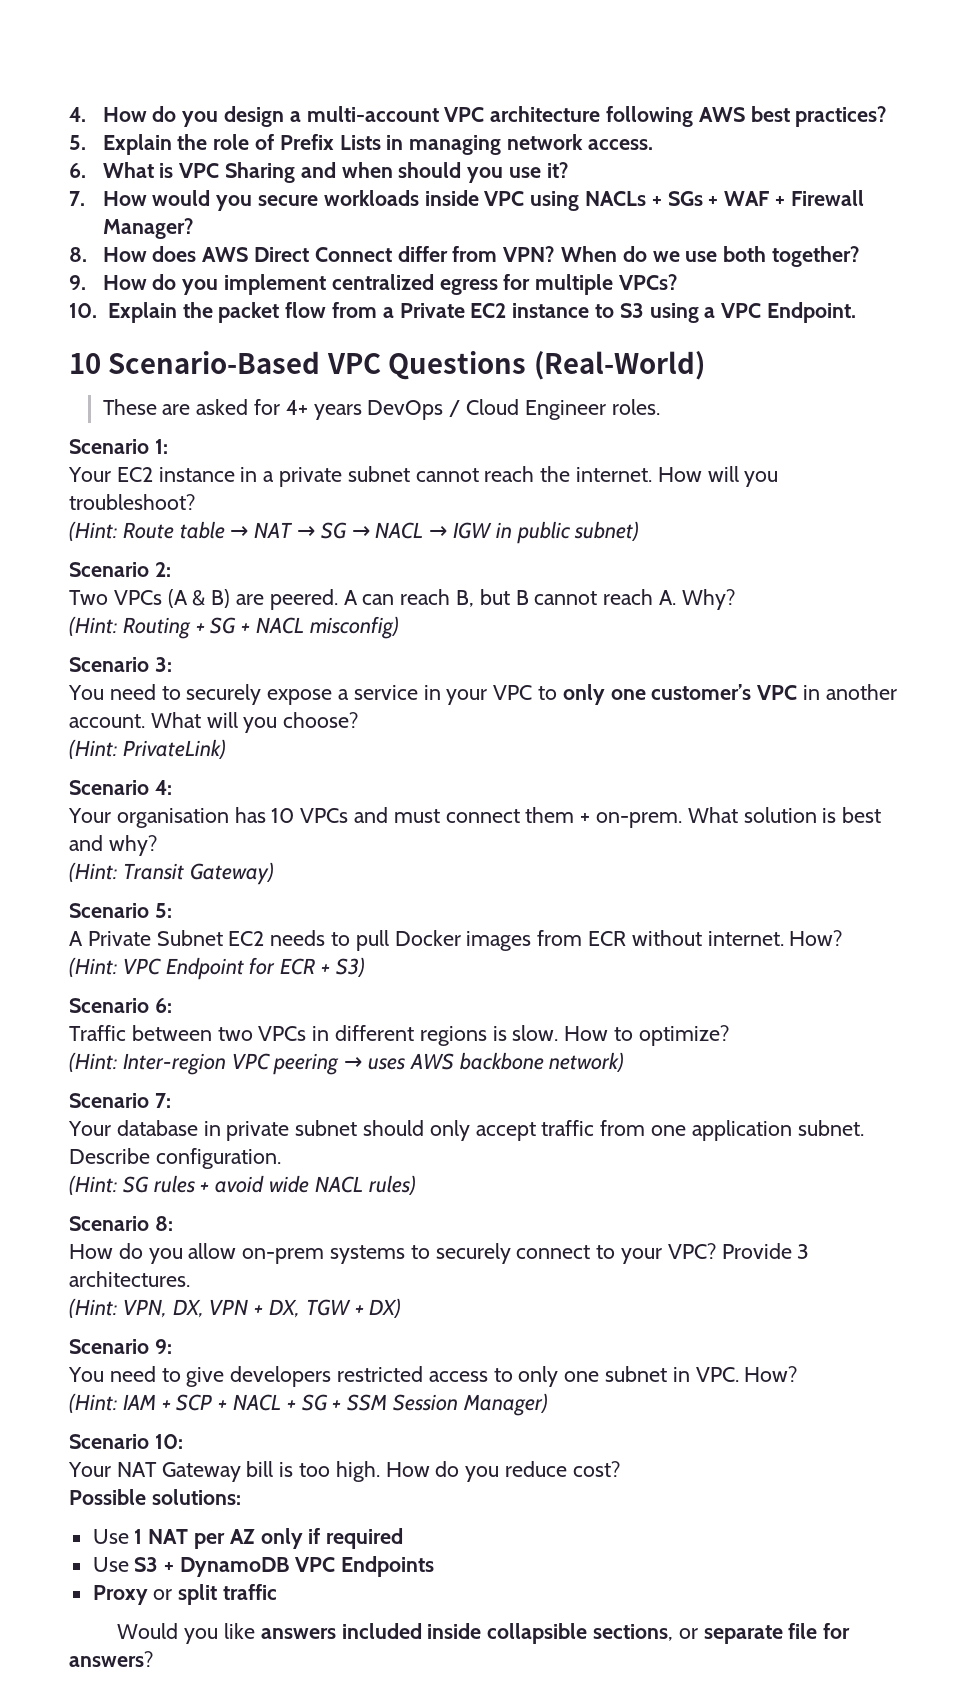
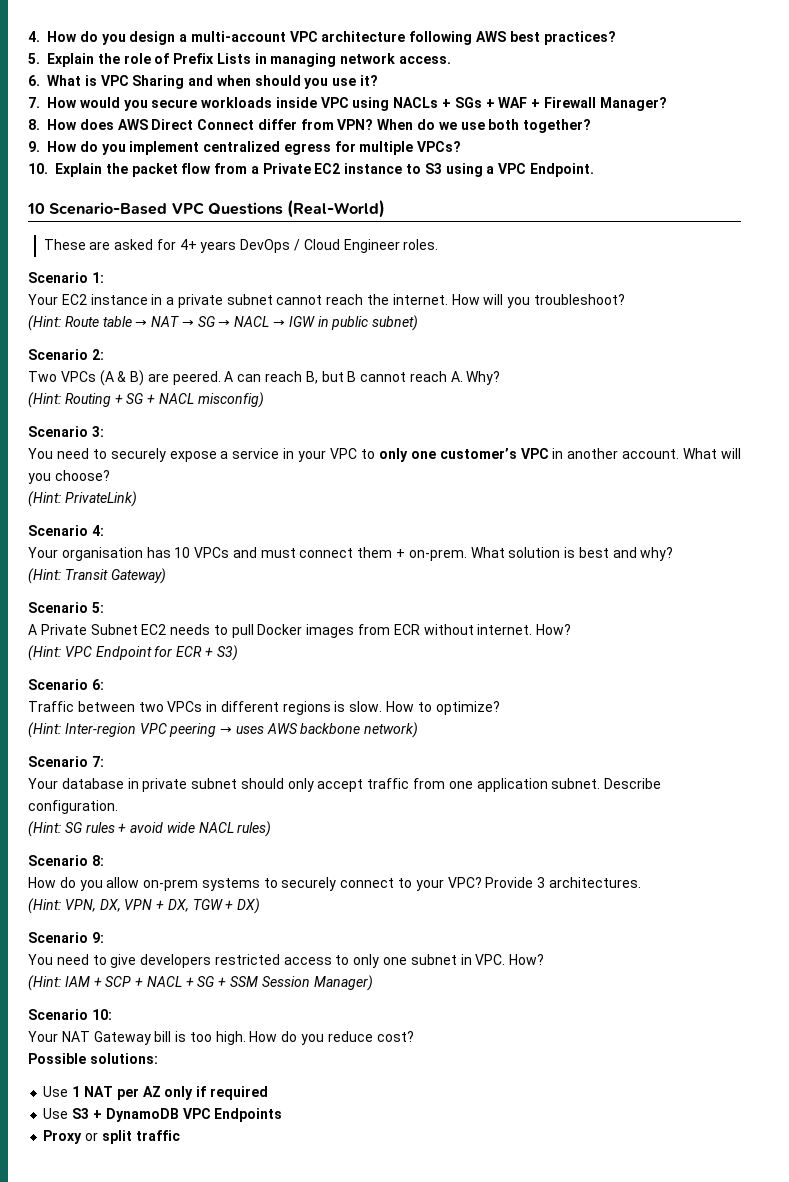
[117,1623,851,1644] [69,1651,153,1667] // Would you like answers included inside collapsible sections, or separate file for answers? -> (180, 1135) none

